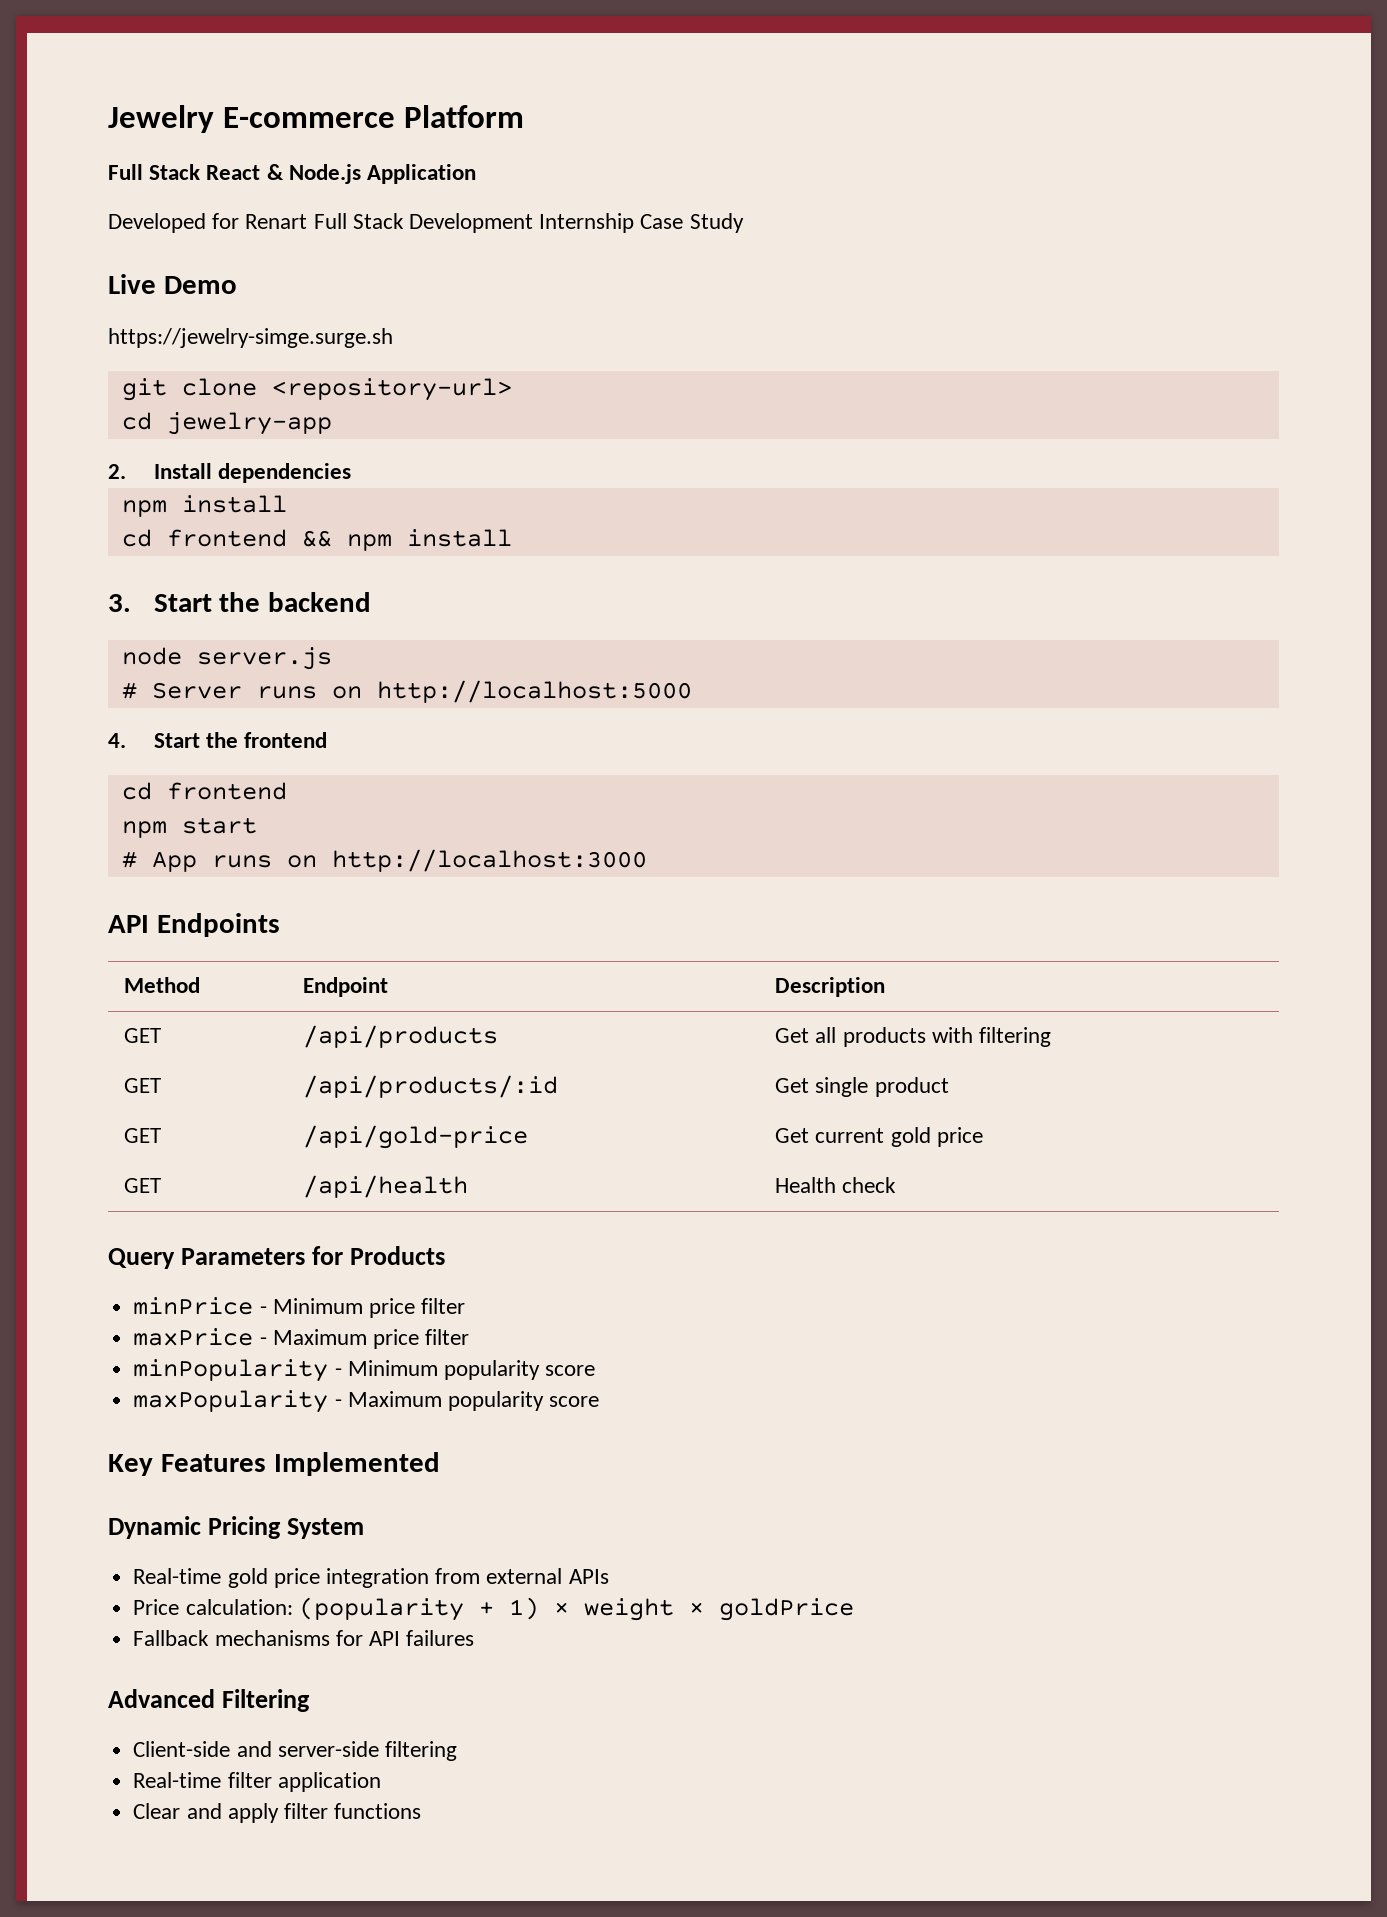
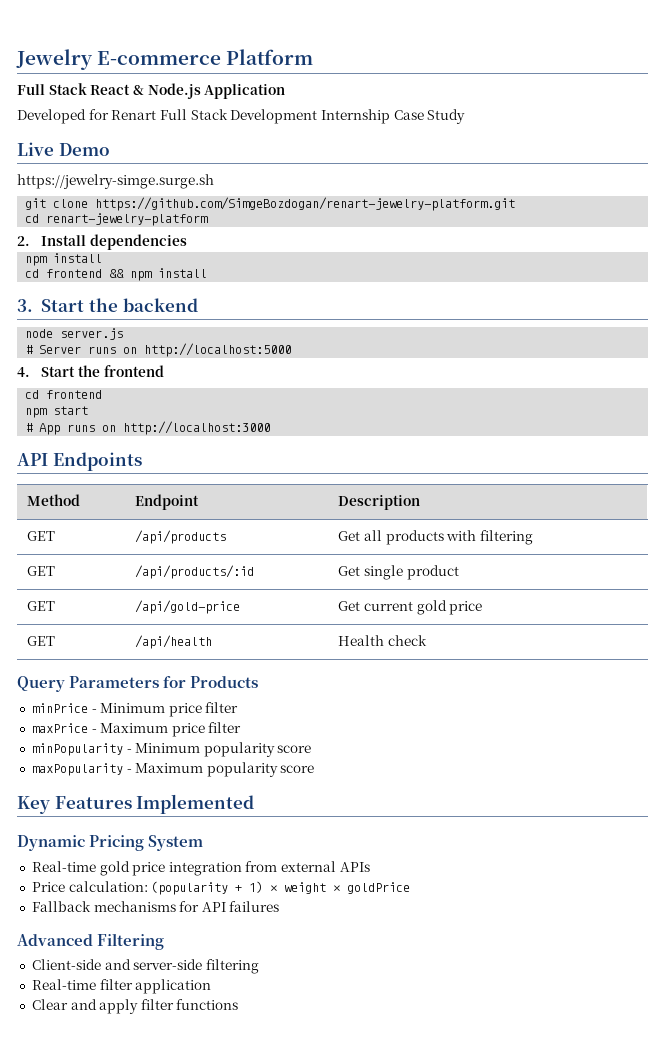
[271,378,512,401] [121,412,332,435] <repository-url> // cd jewelry-app -> [95,197,516,211] [25,213,209,226] https://github.com/SimgeBozdogan/renart-jewelry-platform.git // cd renart-jewelry-platform

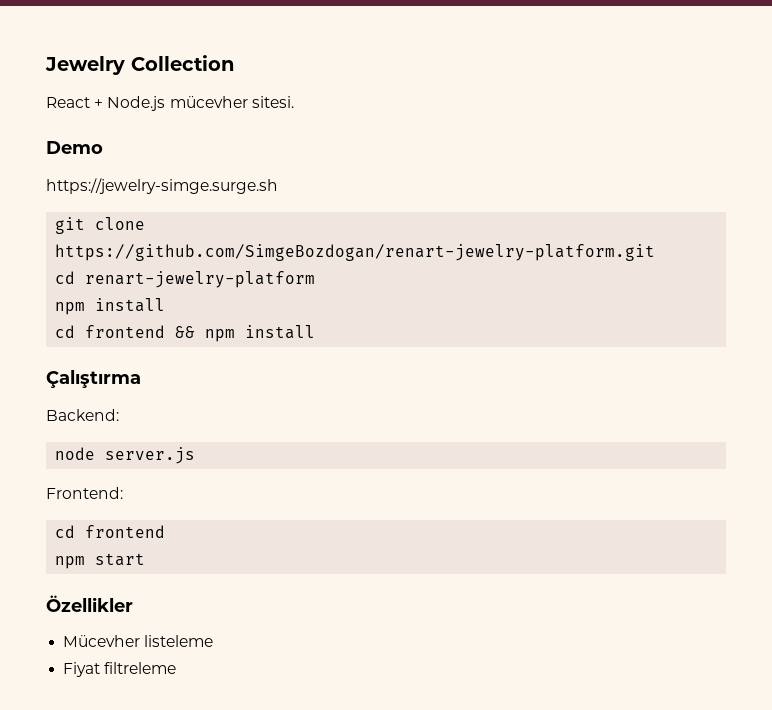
[97,49,314,65] [17,83,286,99] [17,109,466,124] [17,142,54,156] E-commerce Platform // Full Stack React & Node.js Application // Developed for Renart Full Stack Development Internship Case Study // Live -> [131,55,234,71] [46,96,294,111] Collection // React + Node.js mücevher sitesi. //
[17,234,188,250] // 2. Install dependencies -> (316, 279) none
[17,298,198,312] [25,328,124,340] [25,343,292,357] [17,365,164,377] [25,390,103,399] [25,406,89,418] [25,421,271,435] [17,452,142,471] [27,494,81,506] [135,494,200,510] [338,495,421,510] [27,531,56,541] [135,530,227,544] [338,530,534,545] [27,566,56,576] [135,565,255,579] [338,565,459,580] [27,601,56,611] [135,600,241,614] [338,600,483,615] [27,636,56,646] [135,635,213,649] [338,635,428,646] [17,676,259,692] [31,702,239,717] [31,722,242,737] [31,742,312,757] [31,762,315,777] [17,794,255,814] [17,835,204,851] [31,861,370,876] [31,881,411,895] [31,901,280,912] [17,933,165,950] [31,959,259,974] [31,979,212,994] [31,999,239,1014] 3. Start the backend // node server.js // # Server runs on http://localhost:5000 // 4. Start the frontend // cd frontend // npm start // # App runs on http://localhost:3000 // API Endpoints // Method | Endpoint | Description // GET | /api/products | Get all products with filtering // GET | /api/products/:id | Get single product // GET | /api/gold-price | Get current gold price // GET | /api/health | Health check // Query Parameters for Products // minPrice - Minimum price filter // maxPrice - Maximum price filter // minPopularity - Minimum popularity score // maxPopularity - Maximum popularity score // Key Features Implemented // Dynamic Pricing System // Real-time gold price integration from external APIs // Price calculation: (popularity + 1) × weight × goldPrice // Fallback mechanisms for API failures // Advanced Filtering // Client-side and server-side filtering // Real-time filter application // Clear and apply filter functions -> [46,370,141,388] [46,409,119,421] [55,447,196,464] [46,487,123,499] [55,525,166,538] [55,553,146,569] [46,595,133,612] [63,635,214,647] [63,662,177,677] Çalıştırma // Backend: // node server.js // Frontend: // cd frontend // npm start // Özellikler // Mücevher listeleme // Fiyat filtreleme

